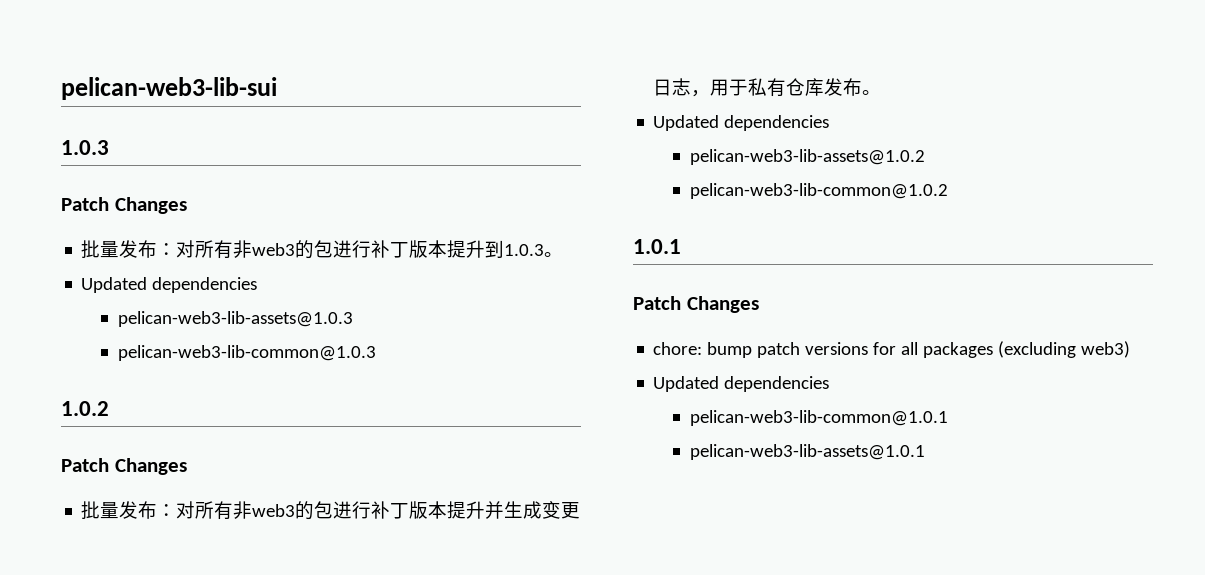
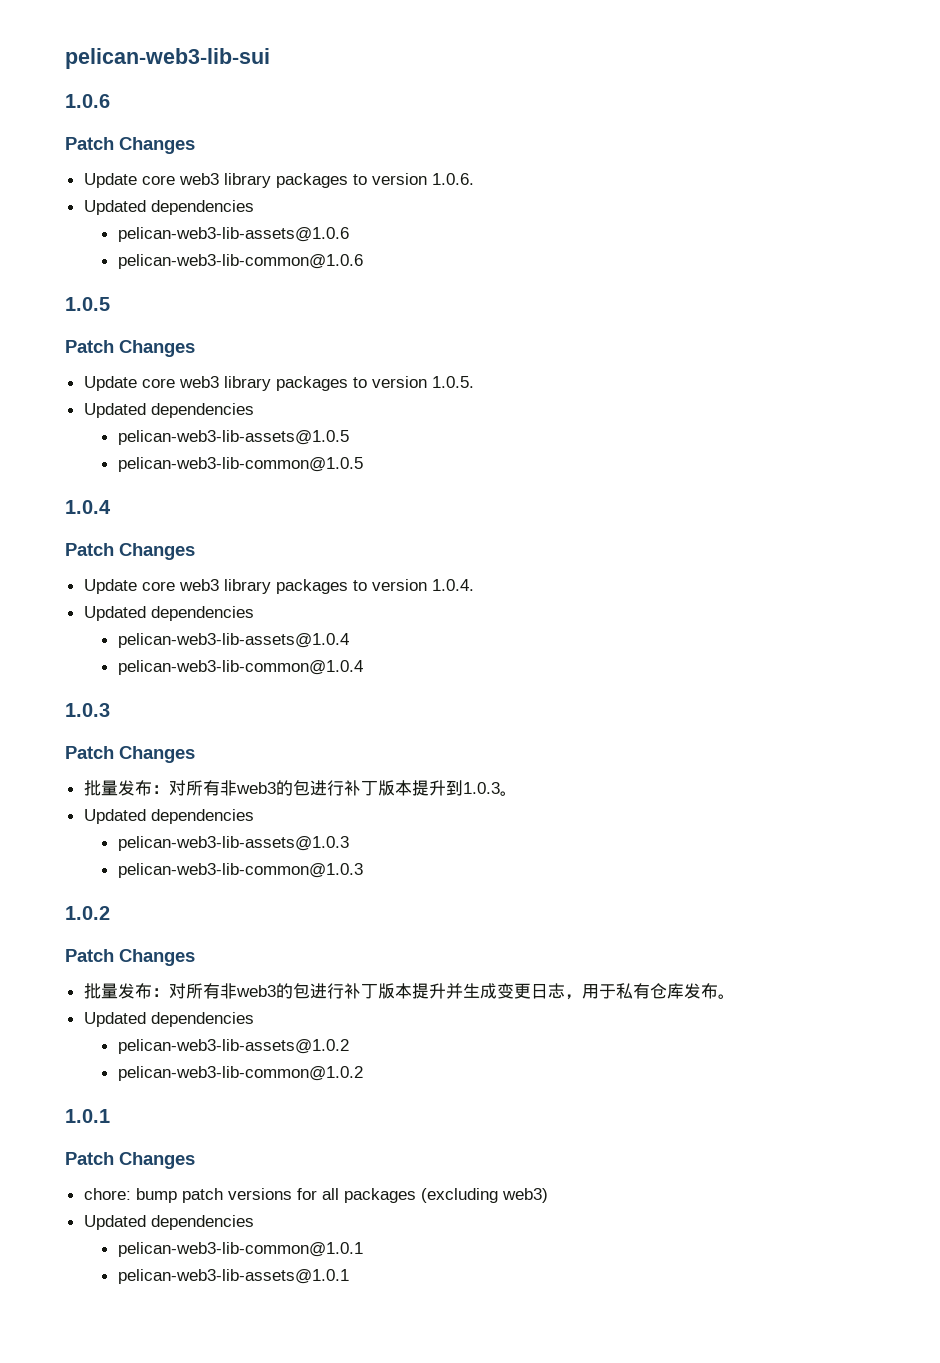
(277, 88) none -> [65,94,110,108] [65,137,195,154] [83,173,474,188] [83,200,254,215] [117,227,349,242] [117,254,363,269] [65,297,110,311] [65,340,195,357] [83,376,474,391] [83,403,254,418] [117,430,349,445] [117,457,363,472] [65,500,111,514] [65,543,195,560] [83,579,474,594] [83,606,254,621] [117,633,349,648] [117,660,363,675] // 1.0.6 // Patch Changes // Update core web3 library packages to version 1.0.6. // Updated dependencies // pelican-web3-lib-assets@1.0.6 // pelican-web3-lib-common@1.0.6 // 1.0.5 // Patch Changes // Update core web3 library packages to version 1.0.5. // Updated dependencies // pelican-web3-lib-assets@1.0.5 // pelican-web3-lib-common@1.0.5 // 1.0.4 // Patch Changes // Update core web3 library packages to version 1.0.4. // Updated dependencies // pelican-web3-lib-assets@1.0.4 // pelican-web3-lib-common@1.0.4

